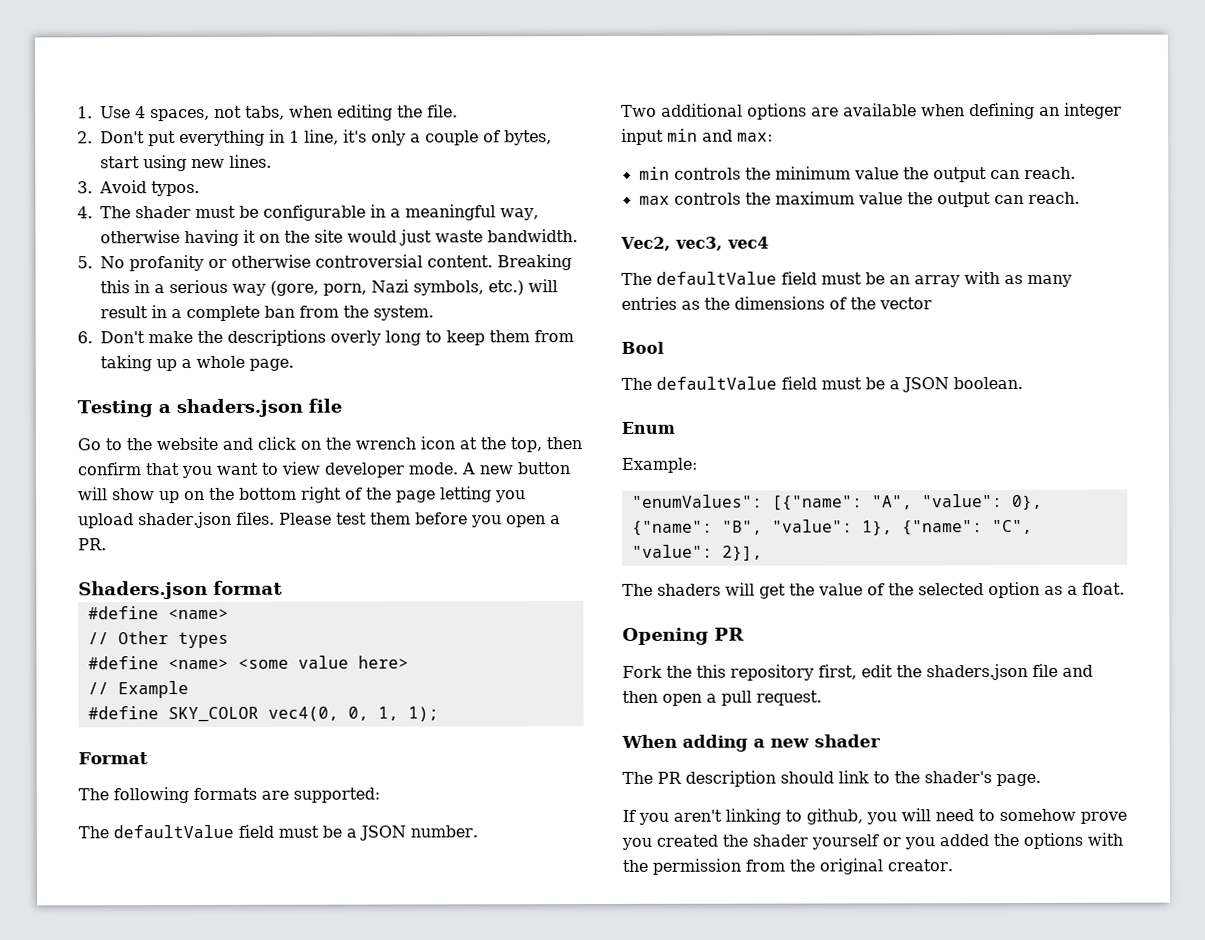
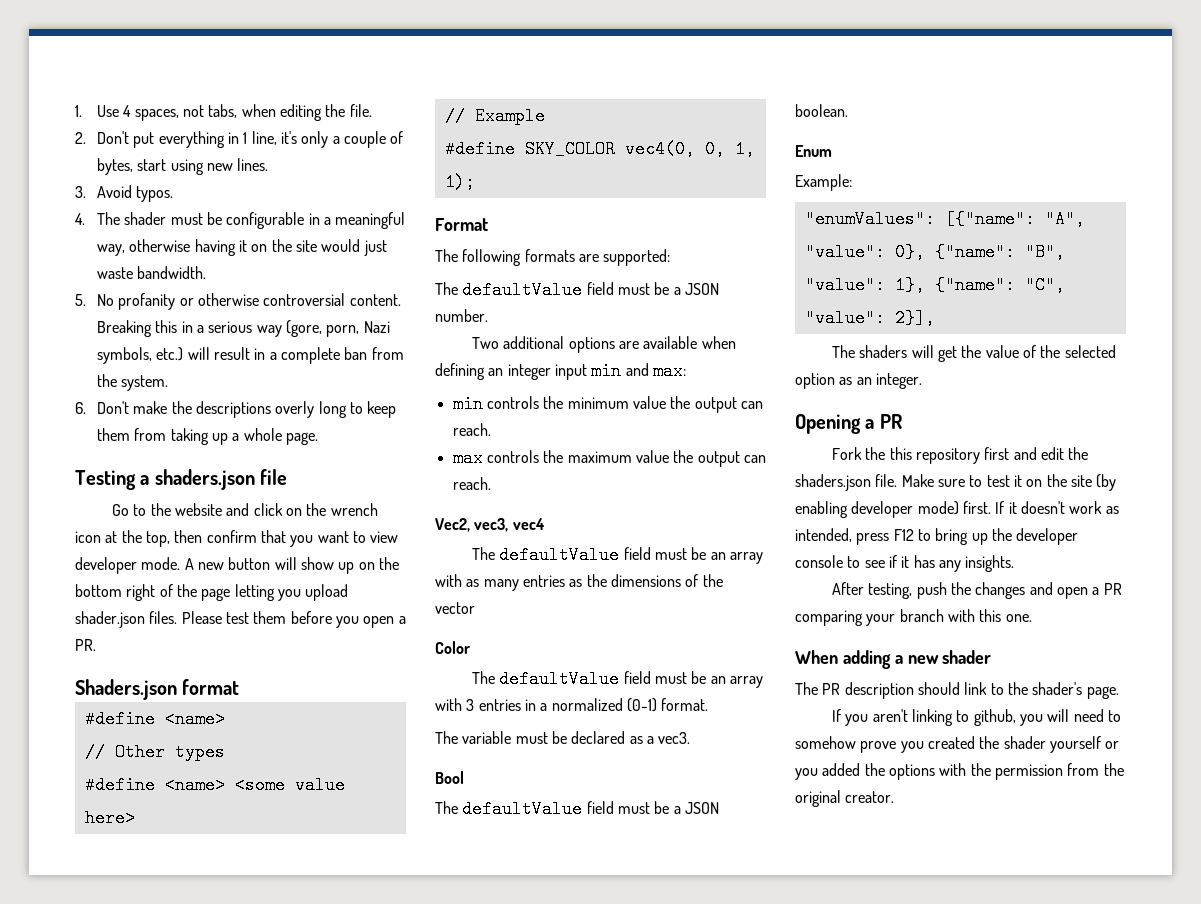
(932, 303) none -> [435,641,470,654] [472,670,763,688] [435,698,709,712] [435,731,691,744] // Color // The defaultValue field must be an array with 3 entries in a normalized (0-1) format. // The variable must be declared as a vec3.
[1067,582,1125,595] a float. -> [856,373,922,389] an integer.
(709, 636) none -> [865,419,875,429] a
[817,664,857,680] first, -> [984,447,1037,460] first and
[1031,663,1093,677] [622,690,822,706] file and then open a pull request. -> [875,474,1117,491] [795,501,1119,518] [795,528,1079,545] [795,555,1015,572] [832,582,1122,599] [795,609,1032,626] file. Make sure to test it on the site (by enabling developer mode) first. If it doesn't work as intended, press F12 to bring up the developer console to see if it has any insights. // After testing, push the changes and open a PR comparing your branch with this one.

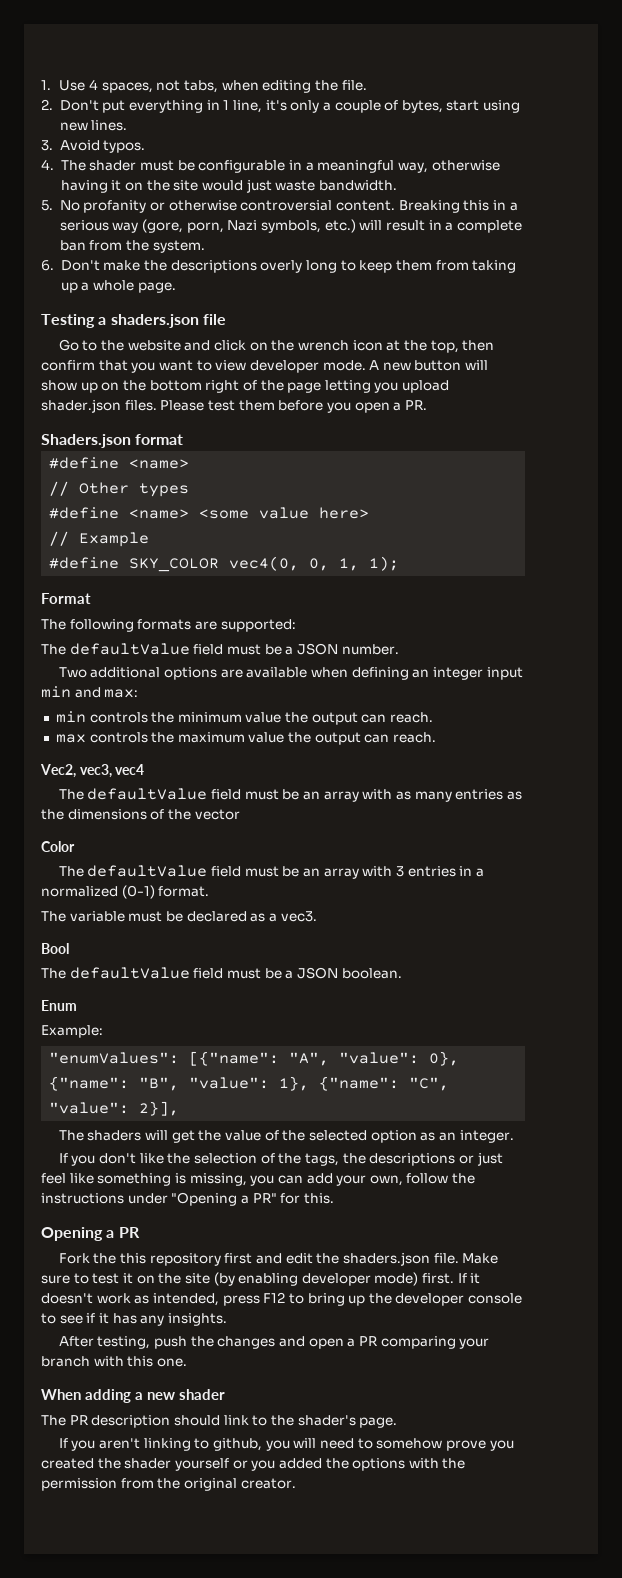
(922, 381) none -> [58,1152,503,1166] [41,1173,476,1186] [41,1192,334,1206] // If you don't like the selection of the tags, the descriptions or just feel like something is missing, you can add your own, follow the instructions under "Opening a PR" for this.

